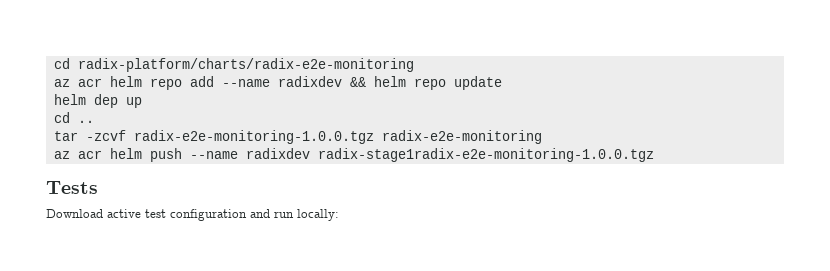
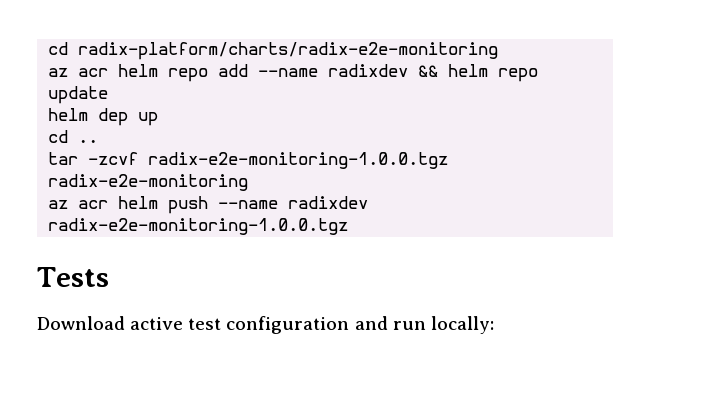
[317,148,654,162] radix-stage1radix-e2e-monitoring-1.0.0.tgz -> [48,218,349,235] radix-e2e-monitoring-1.0.0.tgz

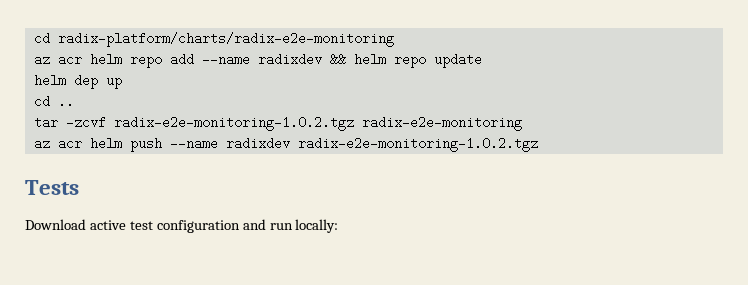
[148,152,449,169] radix-e2e-monitoring-1.0.0.tgz -> [113,116,354,131] radix-e2e-monitoring-1.0.2.tgz
[48,218,349,235] radix-e2e-monitoring-1.0.0.tgz -> [297,137,538,152] radix-e2e-monitoring-1.0.2.tgz

